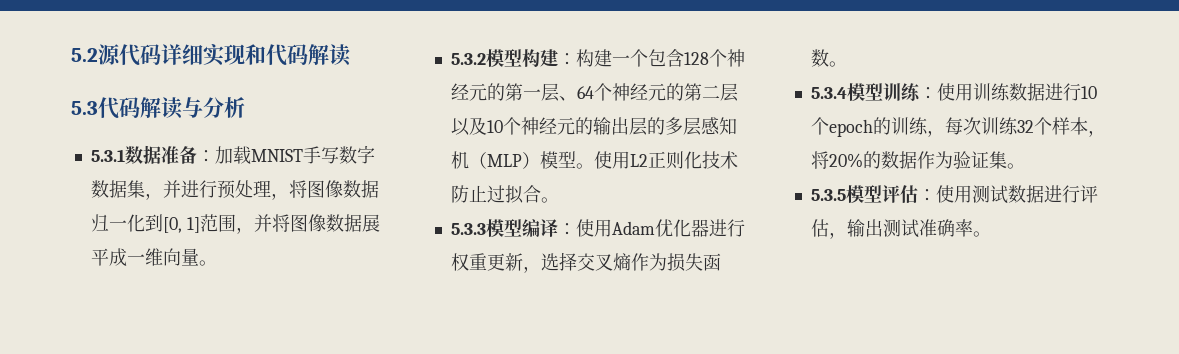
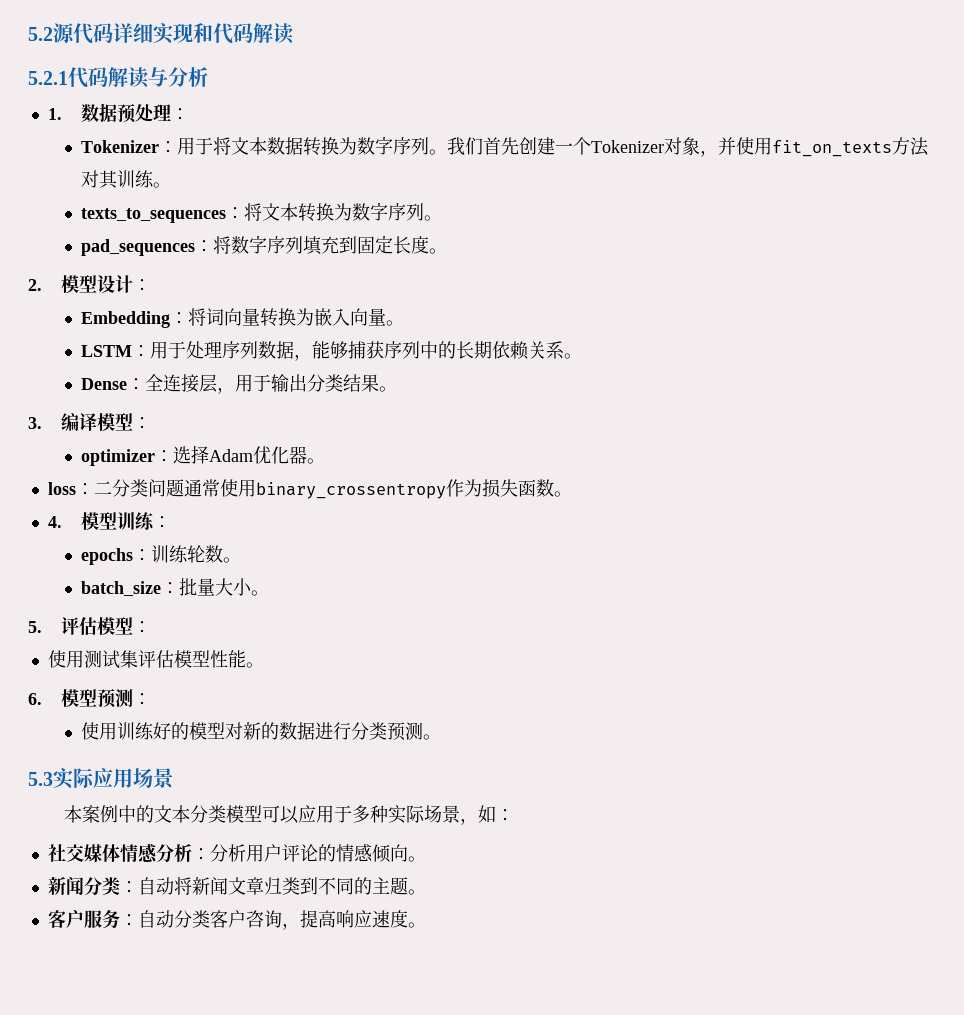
[71,101,98,115] 5.3 -> [28,71,68,85] 5.2.1
[90,145,375,164] [90,180,379,200] [90,214,380,234] [90,248,217,266] [450,49,745,67] [450,83,738,102] [450,117,737,136] [450,151,738,169] [450,185,559,204] [450,219,745,237] [450,252,631,273] 5.3.1数据准备：加载MNIST手写数字数据集，并进行预处理，将图像数据归一化到[0, 1]范围，并将图像数据展平成一维向量。 // 5.3.2模型构建：构建一个包含128个神经元的第一层、64个神经元的第二层以及10个神经元的输出层的多层感知机（MLP）模型。使用L2正则化技术防止过拟合。 // 5.3.3模型编译：使用Adam优化器进行权重更新，选择交叉熵 -> [47,103,190,123] [81,136,930,157] [81,170,172,189] [81,202,443,223] [81,235,448,256] [28,275,152,293] [81,308,405,328] [81,341,583,361] [81,374,398,394] [28,413,152,431] [81,445,326,466] [47,479,446,499] 1.数据预处理： // Tokenizer：用于将文本数据转换为数字序列。我们首先创建一个Tokenizer对象，并使用fit_on_texts方法对其训练。 // texts_to_sequences：将文本转换为数字序列。 // pad_sequences：将数字序列填充到固定长度。 // 2.模型设计： // Embedding：将词向量转换为嵌入向量。 // LSTM：用于处理序列数据，能够捕获序列中的长期依赖关系。 // Dense：全连接层，用于输出分类结果。 // 3.编译模型： // optimizer：选择Adam优化器。 // loss：二分类问题通常使用binary_crossentropy
[810,87,847,99] 5.3.4 -> [47,516,62,528] 4.
[936,83,1097,101] [810,117,1106,137] [810,151,1025,169] [810,185,1098,204] [810,219,973,239] 使用训练数据进行10个epoch的训练，每次训练32个样本，将20%的数据作为验证集。 // 5.3.5模型评估：使用测试数据进行评估，输出测试准确率 -> [81,545,242,565] [81,578,270,596] [28,617,152,635] [47,650,264,669] [28,689,152,708] [81,722,442,741] [28,768,174,789] [63,805,514,825] [47,843,426,863] [47,876,426,896] [47,910,408,930] // epochs：训练轮数。 // batch_size：批量大小。 // 5.评估模型： // 使用测试集评估模型性能。 // 6.模型预测： // 使用训练好的模型对新的数据进行分类预测。 // 5.3实际应用场景 // 本案例中的文本分类模型可以应用于多种实际场景，如： // 社交媒体情感分析：分析用户评论的情感倾向。 // 新闻分类：自动将新闻文章归类到不同的主题。 // 客户服务：自动分类客户咨询，提高响应速度

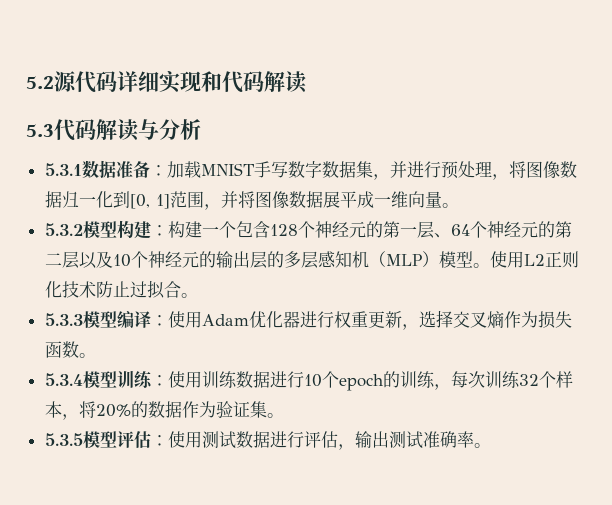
[28,71,68,85] 5.2.1 -> [26,124,54,137] 5.3
[47,103,190,123] [81,136,930,157] [81,170,172,189] [81,202,443,223] [81,235,448,256] [28,275,152,293] [81,308,405,328] [81,341,583,361] [81,374,398,394] [28,413,152,431] [81,445,326,466] [47,479,446,499] 1.数据预处理： // Tokenizer：用于将文本数据转换为数字序列。我们首先创建一个Tokenizer对象，并使用fit_on_texts方法对其训练。 // texts_to_sequences：将文本转换为数字序列。 // pad_sequences：将数字序列填充到固定长度。 // 2.模型设计： // Embedding：将词向量转换为嵌入向量。 // LSTM：用于处理序列数据，能够捕获序列中的长期依赖关系。 // Dense：全连接层，用于输出分类结果。 // 3.编译模型： // optimizer：选择Adam优化器。 // loss：二分类问题通常使用binary_crossentropy -> [44,160,577,180] [44,191,459,210] [44,220,572,239] [44,251,579,269] [44,280,198,299] [44,310,504,330] 5.3.1数据准备：加载MNIST手写数字数据集，并进行预处理，将图像数据归一化到[0, 1]范围，并将图像数据展平成一维向量。 // 5.3.2模型构建：构建一个包含128个神经元的第一层、64个神经元的第二层以及10个神经元的输出层的多层感知机（MLP）模型。使用L2正则化技术防止过拟合。 // 5.3.3模型编译：使用Adam优化器进行权重更新，选择交叉熵
[47,516,62,528] 4. -> [44,373,83,386] 5.3.4
[81,545,242,565] [81,578,270,596] [28,617,152,635] // epochs：训练轮数。 // batch_size：批量大小。 // 5.评估模型： // -> [167,371,573,391] [44,401,284,420] [44,431,168,448] 使用训练数据进行10个epoch的训练，每次训练32个样本，将20%的数据作为验证集。 // 5.3.5模型评估：
[119,650,264,668] [28,689,152,708] [81,722,442,741] [28,768,174,789] [63,805,514,825] [47,843,426,863] [47,876,426,896] [47,910,408,930] 集评估模型性能。 // 6.模型预测： // 使用训练好的模型对新的数据进行分类预测。 // 5.3实际应用场景 // 本案例中的文本分类模型可以应用于多种实际场景，如： // 社交媒体情感分析：分析用户评论的情感倾向。 // 新闻分类：自动将新闻文章归类到不同的主题。 // 客户服务：自动分类客户咨询，提高响应速度 -> [235,431,474,450] 数据进行评估，输出测试准确率

